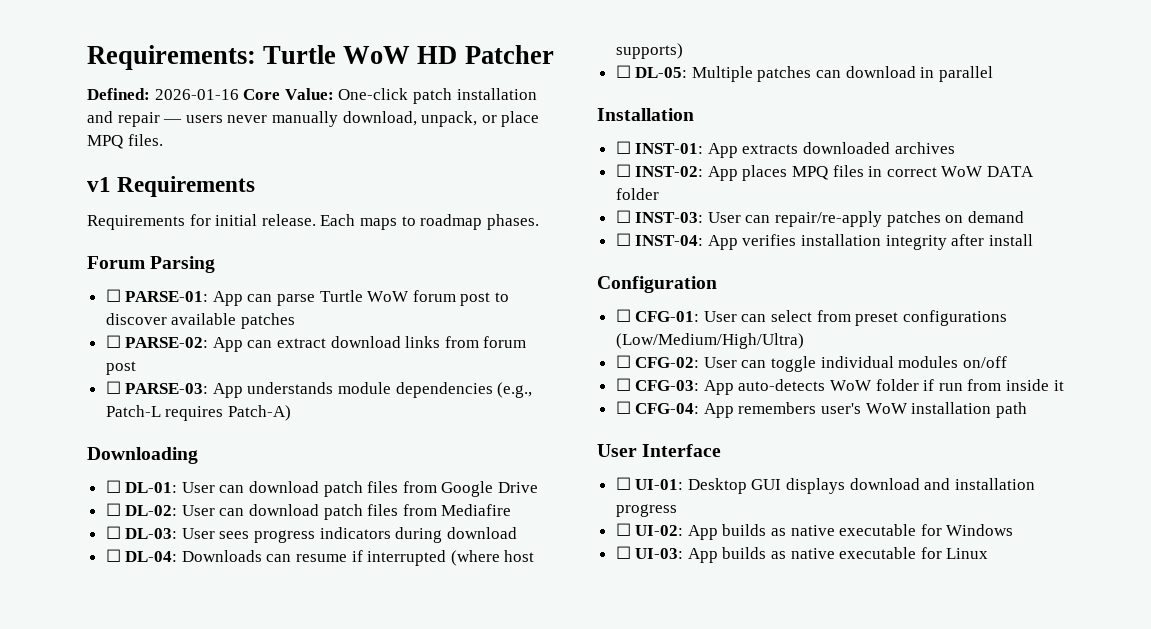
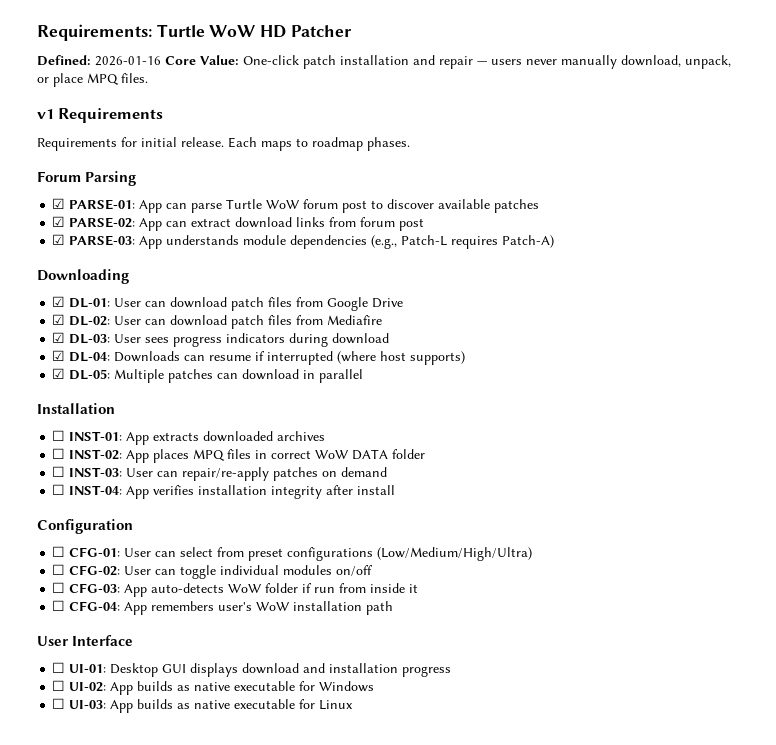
[105,289,121,302] ☐ -> [52,198,66,209] ☑
[105,335,121,348] ☐ -> [52,216,66,227] ☑
[105,381,121,394] ☐ -> [52,234,66,245] ☑
[105,480,121,493] ☐ -> [52,296,66,307] ☑
[105,503,121,516] ☐ -> [52,314,66,325] ☑
[105,526,121,539] ☐ -> [52,332,66,343] ☑
[105,549,121,562] ☐ -> [52,350,66,361] ☑
[615,65,631,78] ☐ -> [52,368,66,379] ☑

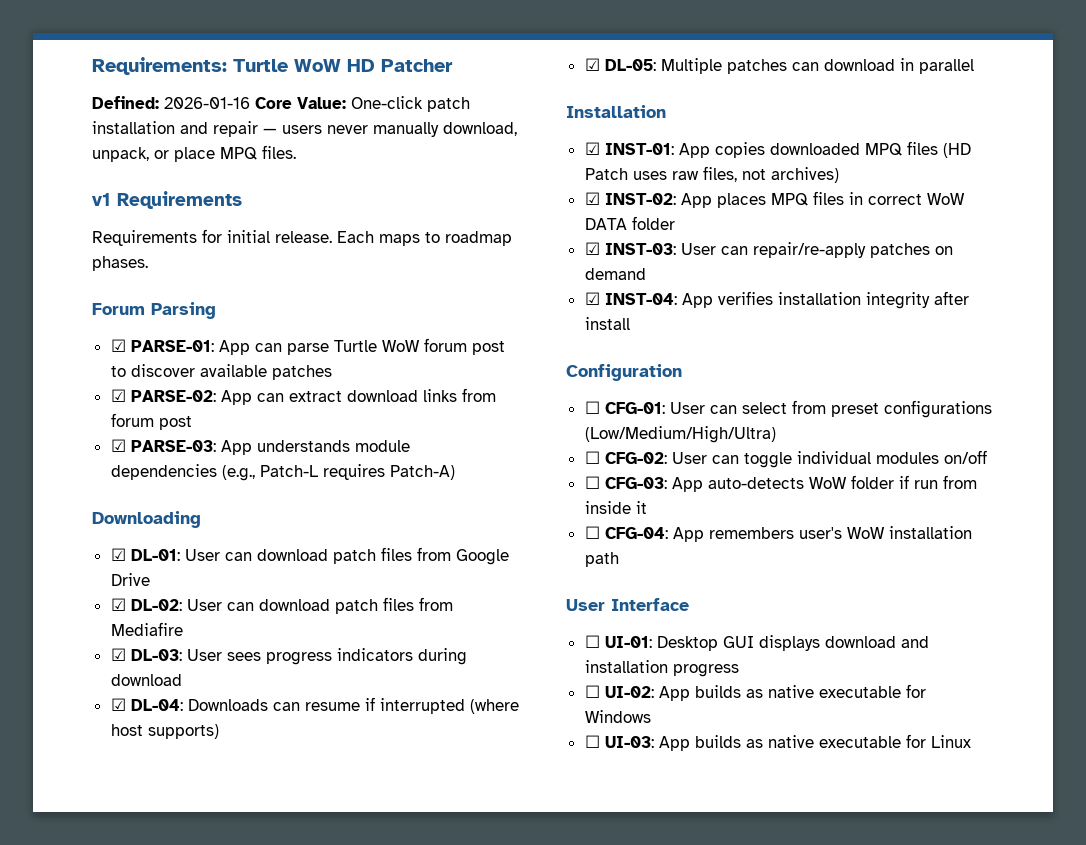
[52,430,66,441] ☐ -> [584,142,600,155] ☑
[153,431,326,442] [52,448,66,459] extracts downloaded archives // ☐ -> [714,141,971,158] [584,166,839,183] [584,192,600,205] copies downloaded MPQ files (HD Patch uses raw files, not archives) // ☑
[52,466,66,477] ☐ -> [584,242,600,255] ☑
[52,484,66,495] ☐ -> [584,292,600,305] ☑

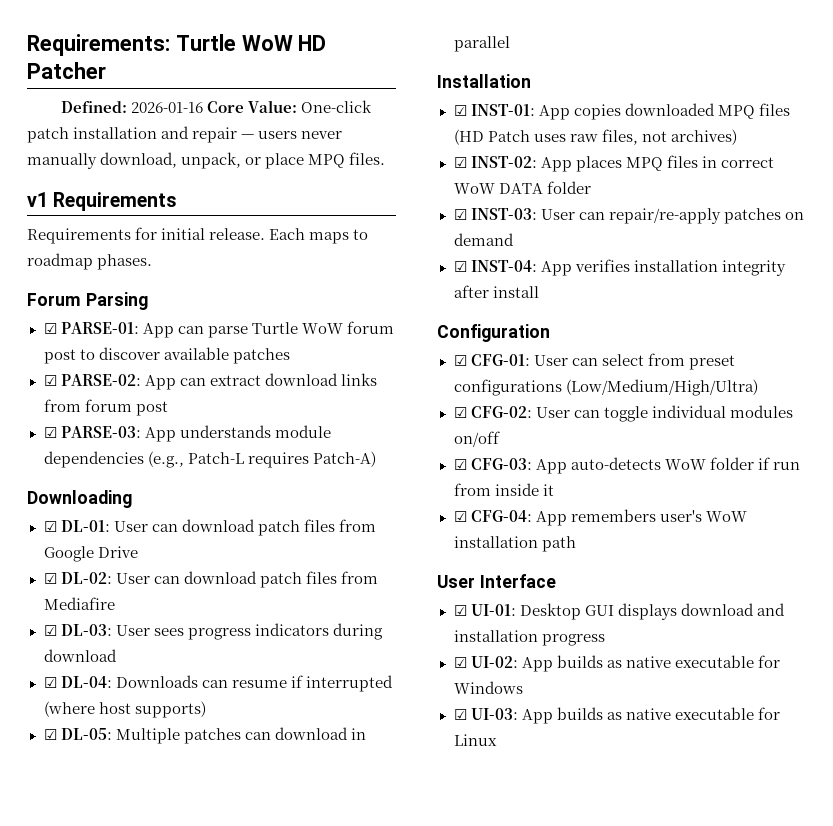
[584,401,600,414] ☐ -> [453,355,467,366] ☑
[584,451,600,464] ☐ -> [453,407,467,418] ☑
[584,476,600,489] ☐ -> [453,459,467,470] ☑
[584,526,600,539] ☐ -> [453,511,467,522] ☑
[584,635,600,648] ☐ -> [453,605,467,616] ☑
[584,685,600,698] ☐ -> [453,657,467,668] ☑
[584,735,600,748] ☐ -> [453,709,467,720] ☑

